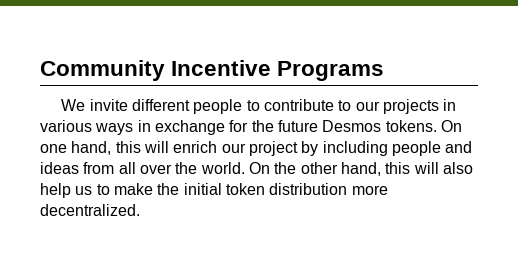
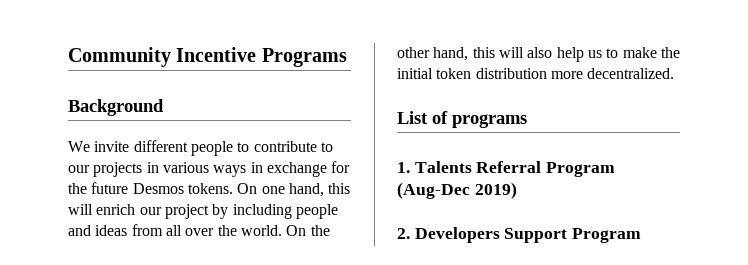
(385, 71) none -> [68,99,164,116] // Background
(140, 210) none -> [397,111,527,128] [397,161,616,177] [397,182,517,199] [397,227,642,243] // List of programs // 1. Talents Referral Program (Aug-Dec 2019) // 2. Developers Support Program

